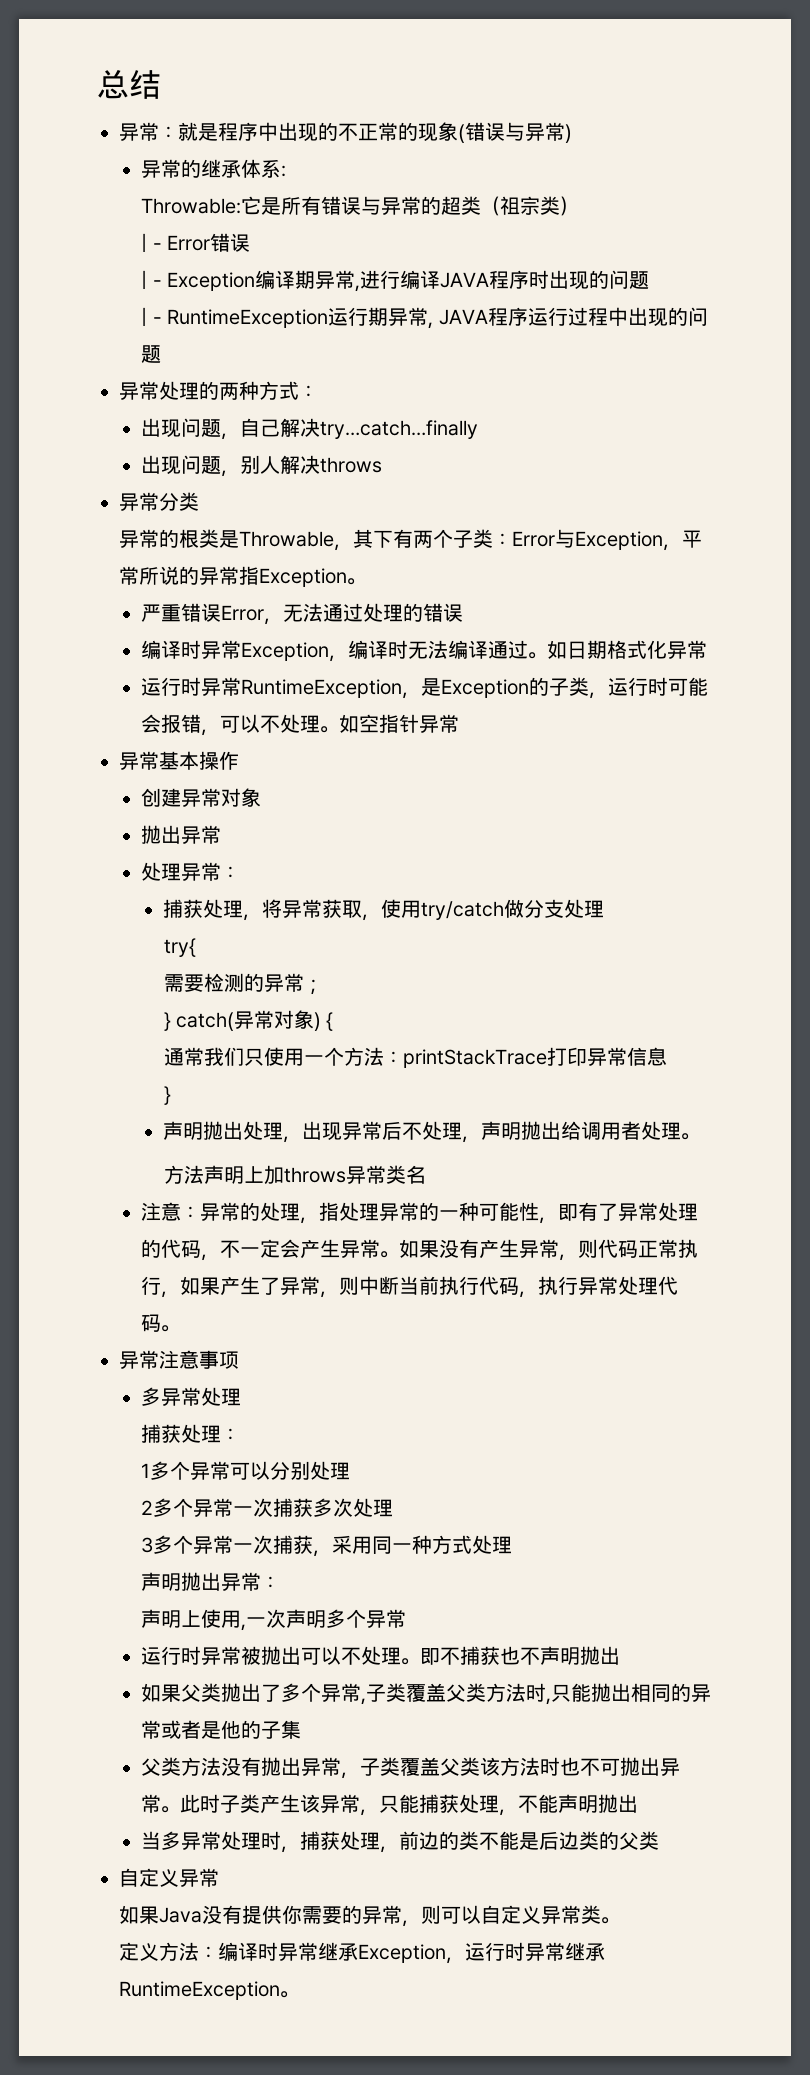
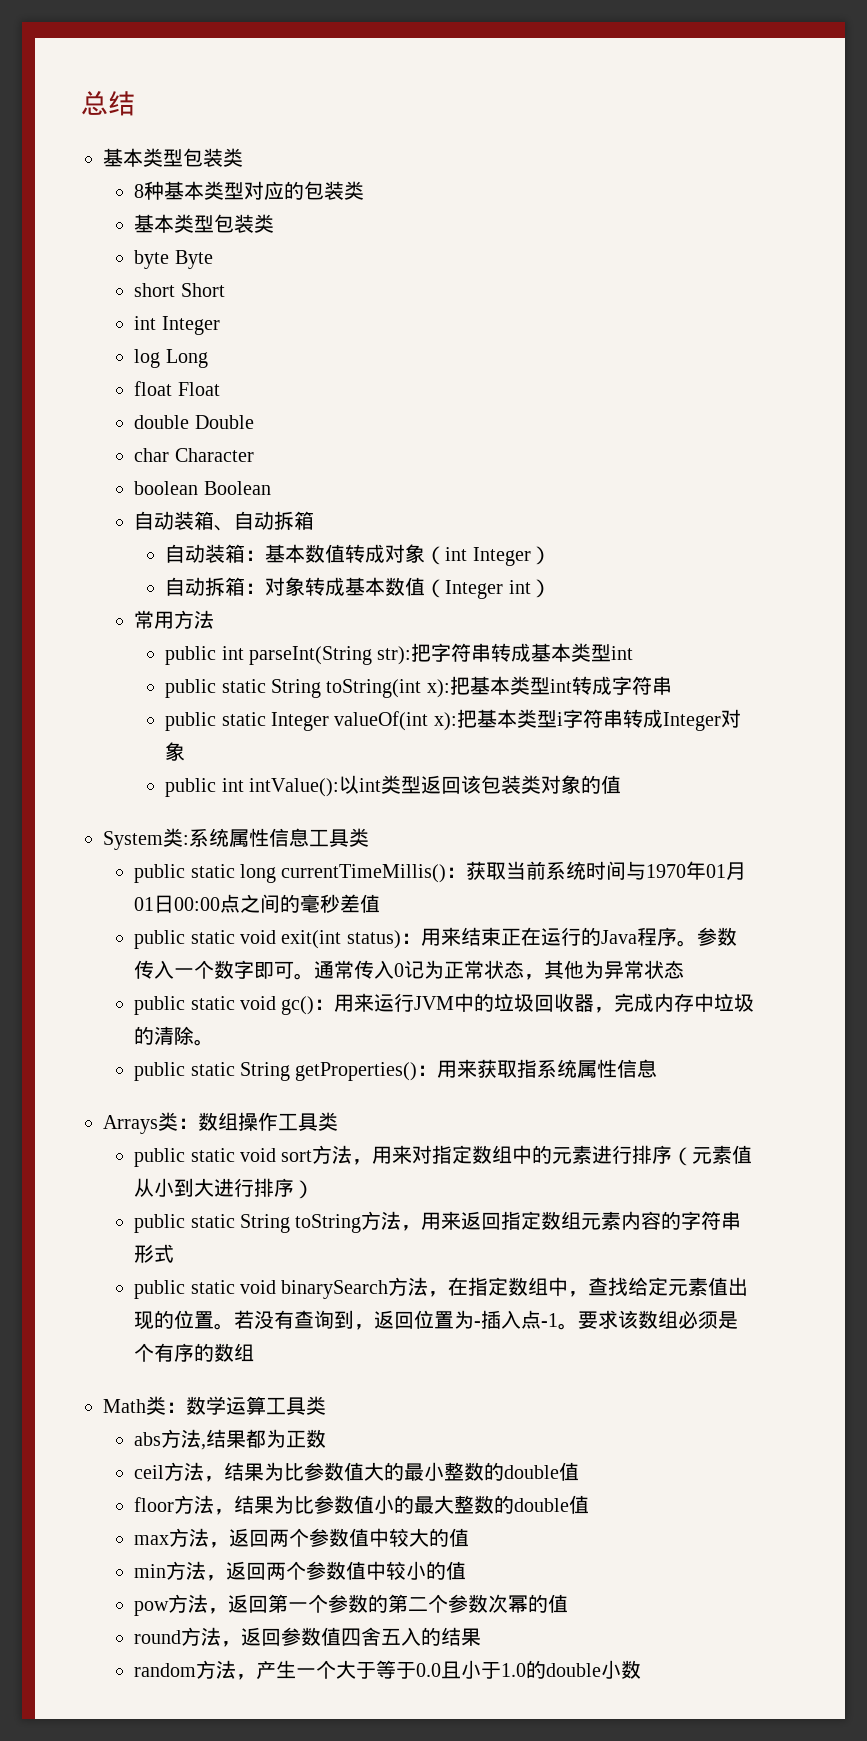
[119,122,572,143] [141,159,287,178] [141,196,580,216] [141,233,251,252] [141,270,650,292] [141,307,708,329] [141,345,162,363] [119,381,318,400] [141,418,479,440] [141,455,383,477] [119,492,199,511] [119,529,703,551] [119,566,367,587] [141,603,464,625] [141,640,708,662] [141,677,709,699] [141,714,460,736] [119,751,239,770] [141,788,262,807] [141,825,222,844] [141,862,241,881] [163,899,605,921] [163,938,196,957] [163,973,323,995] [163,1010,334,1031] [163,1047,667,1068] [163,1086,171,1105] [163,1121,701,1143] [163,1165,426,1185] [141,1202,699,1224] [141,1239,699,1261] [141,1276,679,1298] [141,1314,181,1332] [119,1350,239,1369] [141,1387,242,1406] [141,1424,241,1443] [141,1461,351,1480] [141,1498,394,1517] [141,1535,513,1557] [141,1572,281,1591] [141,1609,407,1631] [141,1646,621,1665] [141,1683,712,1705] [141,1720,302,1739] [141,1757,681,1779] [141,1794,639,1816] [141,1831,660,1853] [119,1868,219,1887] [119,1905,621,1927] [119,1942,606,1964] [119,1981,300,2000] 异常：就是程序中出现的不正常的现象(错误与异常) // 异常的继承体系: // Throwable:它是所有错误与异常的超类（祖宗类） // | - Error错误 // | - Exception编译期异常,进行编译JAVA程序时出现的问题 // | - RuntimeException运行期异常, JAVA程序运行过程中出现的问题 // 异常处理的两种方式： // 出现问题，自己解决try…catch…finally // 出现问题，别人解决throws // 异常分类 // 异常的根类是Throwable，其下有两个子类：Error与Exception，平常所说的异常指Exception。 // 严重错误Error，无法通过处理的错误 // 编译时异常Exception，编译时无法编译通过。如日期格式化异常 // 运行时异常RuntimeException，是Exception的子类，运行时可能会报错，可以不处理。如空指针异常 // 异常基本操作 // 创建异常对象 // 抛出异常 // 处理异常： // 捕获处理，将异常获取，使用try/catch做分支处理 // try{ // 需要检测的异常； // } catch(异常对象) { // 通常我们只使用一个方法：printStackTrace打印异常信息 // } // 声明抛出处理，出现异常后不处理，声明抛出给调用者处理。 // 方法声明上加throws异常类名 // 注意：异常的处理，指处理异常的一种可能性，即有了异常处理的代码，不一定会产生异常。如果没有产生异常，则代码正常执行，如果产生了异常，则中断当前执行代码，执行异常处理代码。 // 异常注意事项 // 多异常处理 // 捕获处理： // 1多个异常可以分别处理 // 2多个异常一次捕获多次处理 // 3多个异常一次捕获，采用同一种方式处理 // 声明抛出异常： // 声明上使用,一次声明多个异常 // 运行时异常被抛出可以不处理。即不捕获也不声明抛出 // 如果父类抛出了多个异常,子类覆盖父类方法时,只能抛出相同的异常或者是他的子集 // 父类方法没有抛出异常，子类覆盖父类该方法时也不可抛出异常。此时子类产生该异常，只能捕获处理，不能声明抛出 // 当多异常处理时，捕获处理，前边的类不能是后边类的父类 // 自定义异常 // 如果Java没有提供你需要的异常，则可以自定义异常类。 // 定义方法：编译时异常继承Exception，运行时异常继承RuntimeException。 -> [103,148,243,167] [134,181,365,200] [134,214,275,233] [134,250,213,269] [134,283,225,297] [134,316,220,335] [134,349,208,368] [134,381,220,396] [134,415,254,429] [134,448,254,462] [134,481,271,495] [134,511,315,531] [165,544,551,566] [165,577,551,599] [134,610,215,629] [165,643,634,665] [165,676,672,698] [165,709,741,731] [165,742,186,761] [165,775,621,797] [103,828,369,850] [134,861,747,883] [134,894,381,913] [134,927,737,949] [134,960,685,980] [134,993,755,1015] [134,1026,215,1046] [134,1059,658,1081] [103,1112,338,1134] [134,1145,753,1167] [134,1178,315,1199] [134,1211,742,1233] [134,1244,175,1263] [134,1277,749,1299] [134,1310,739,1330] [134,1343,255,1362] [103,1396,326,1415] [134,1429,327,1450] [134,1462,580,1482] [134,1495,590,1515] [134,1528,470,1548] [134,1561,467,1581] [134,1594,569,1616] [134,1627,482,1647] [134,1660,642,1680] 基本类型包装类 // 8种基本类型对应的包装类 // 基本类型包装类 // byte Byte // short Short // int Integer // log Long // float Float // double Double // char Character // boolean Boolean // 自动装箱、自动拆箱 // 自动装箱：基本数值转成对象（int Integer） // 自动拆箱：对象转成基本数值（Integer int） // 常用方法 // public int parseInt(String str):把字符串转成基本类型int // public static String toString(int x):把基本类型int转成字符串 // public static Integer valueOf(int x):把基本类型i字符串转成Integer对象 // public int intValue():以int类型返回该包装类对象的值 // System类:系统属性信息工具类 // public static long currentTimeMillis()：获取当前系统时间与1970年01月01日00:00点之间的毫秒差值 // public static void exit(int status)：用来结束正在运行的Java程序。参数传入一个数字即可。通常传入0记为正常状态，其他为异常状态 // public static void gc()：用来运行JVM中的垃圾回收器，完成内存中垃圾的清除。 // public static String getProperties()：用来获取指系统属性信息 // Arrays类：数组操作工具类 // public static void sort方法，用来对指定数组中的元素进行排序（元素值从小到大进行排序） // public static String toString方法，用来返回指定数组元素内容的字符串形式 // public static void binarySearch方法，在指定数组中，查找给定元素值出现的位置。若没有查询到，返回位置为-插入点-1。要求该数组必须是个有序的数组 // Math类：数学运算工具类 // abs方法,结果都为正数 // ceil方法，结果为比参数值大的最小整数的double值 // floor方法，结果为比参数值小的最大整数的double值 // max方法，返回两个参数值中较大的值 // min方法，返回两个参数值中较小的值 // pow方法，返回第一个参数的第二个参数次幂的值 // round方法，返回参数值四舍五入的结果 // random方法，产生一个大于等于0.0且小于1.0的double小数

